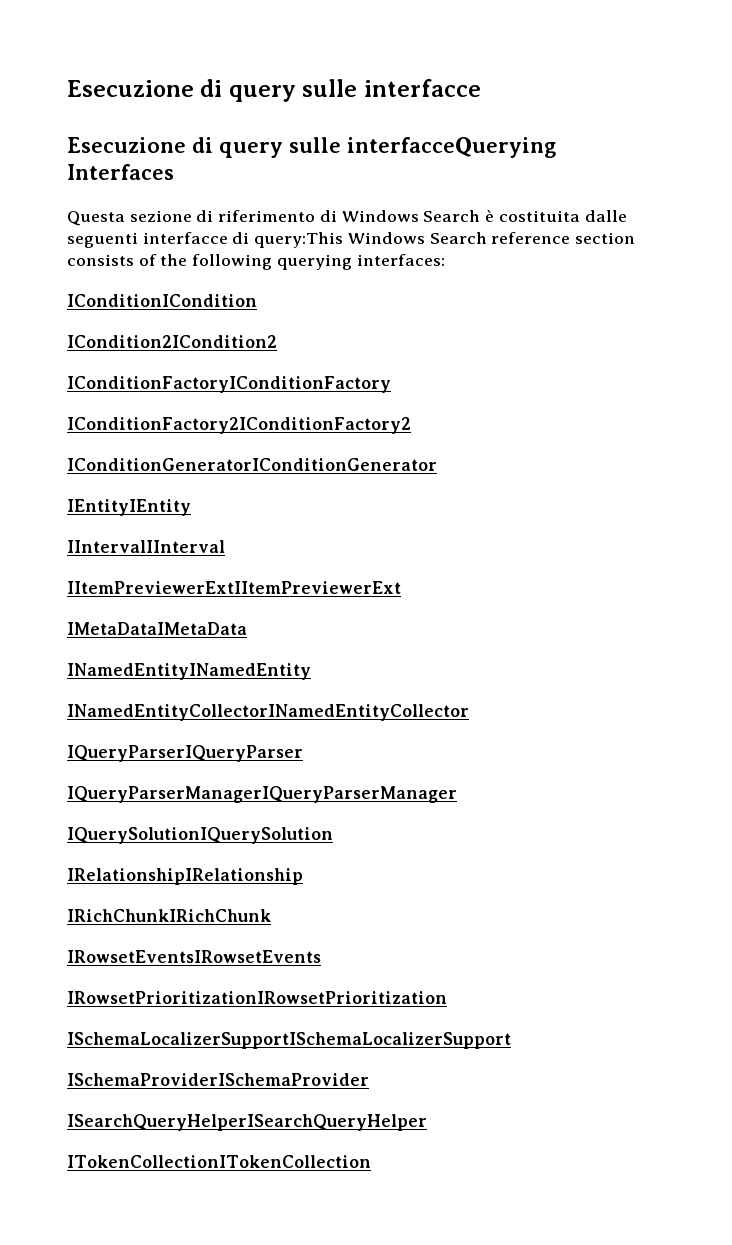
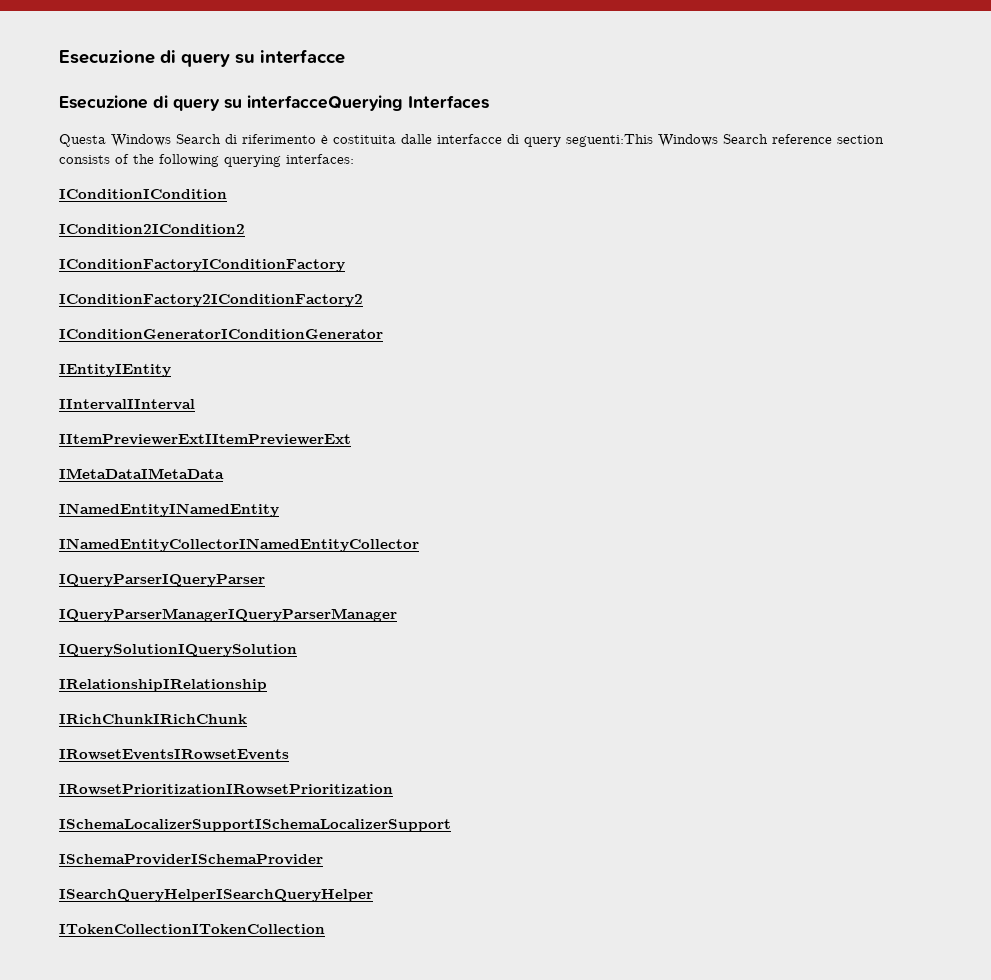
[67,79,358,102] Esecuzione di query sulle -> [59,50,255,67] Esecuzione di query su
[289,137,341,153] sulle -> [224,99,242,109] su
[129,210,481,222] sezione di riferimento di Windows Search -> [111,134,316,147] Windows Search di riferimento
[67,232,138,248] seguenti -> (432, 139) none
[254,232,344,248] query:This -> [524,134,653,147] query seguenti:This

